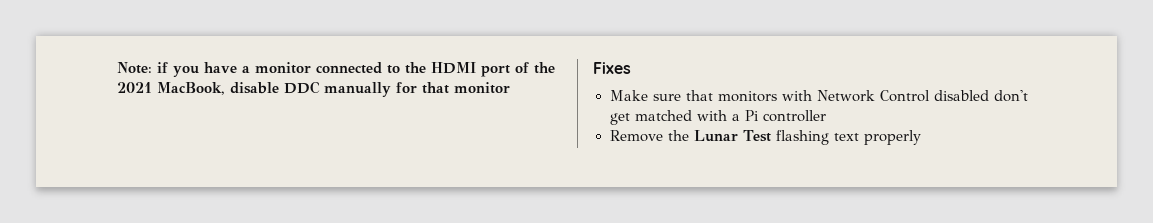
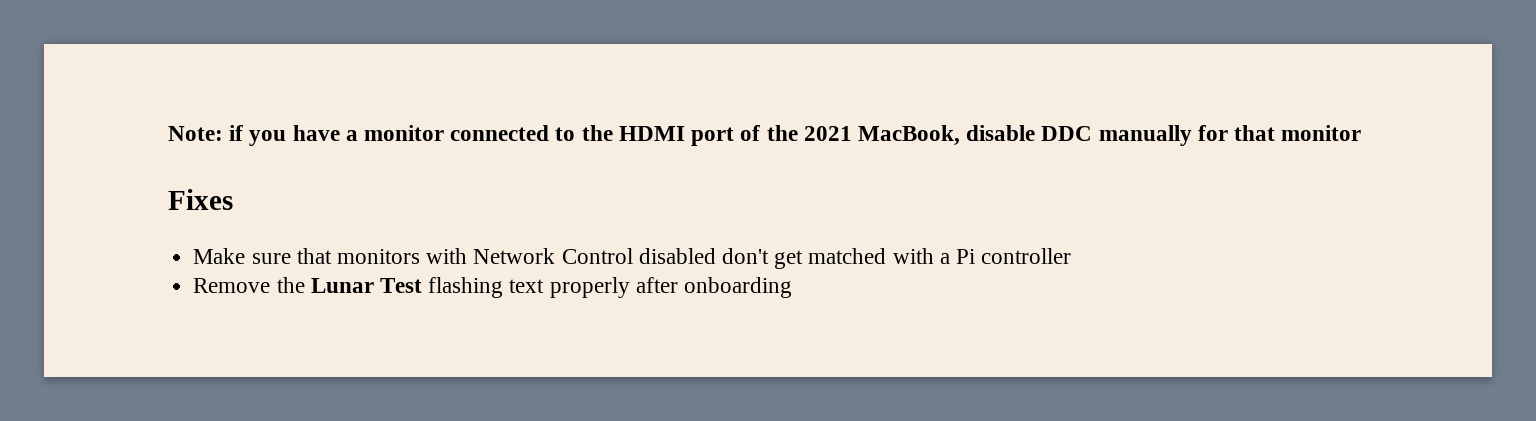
(922, 137) none -> [635,277,792,298] after onboarding

